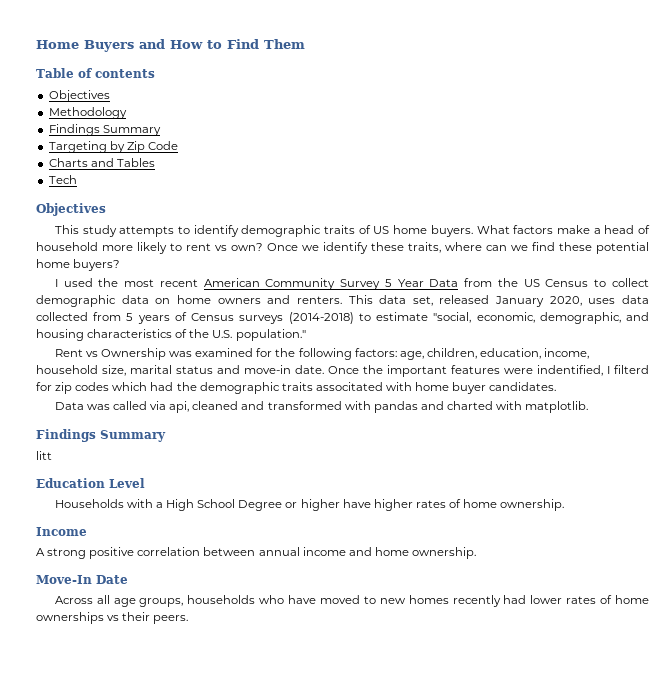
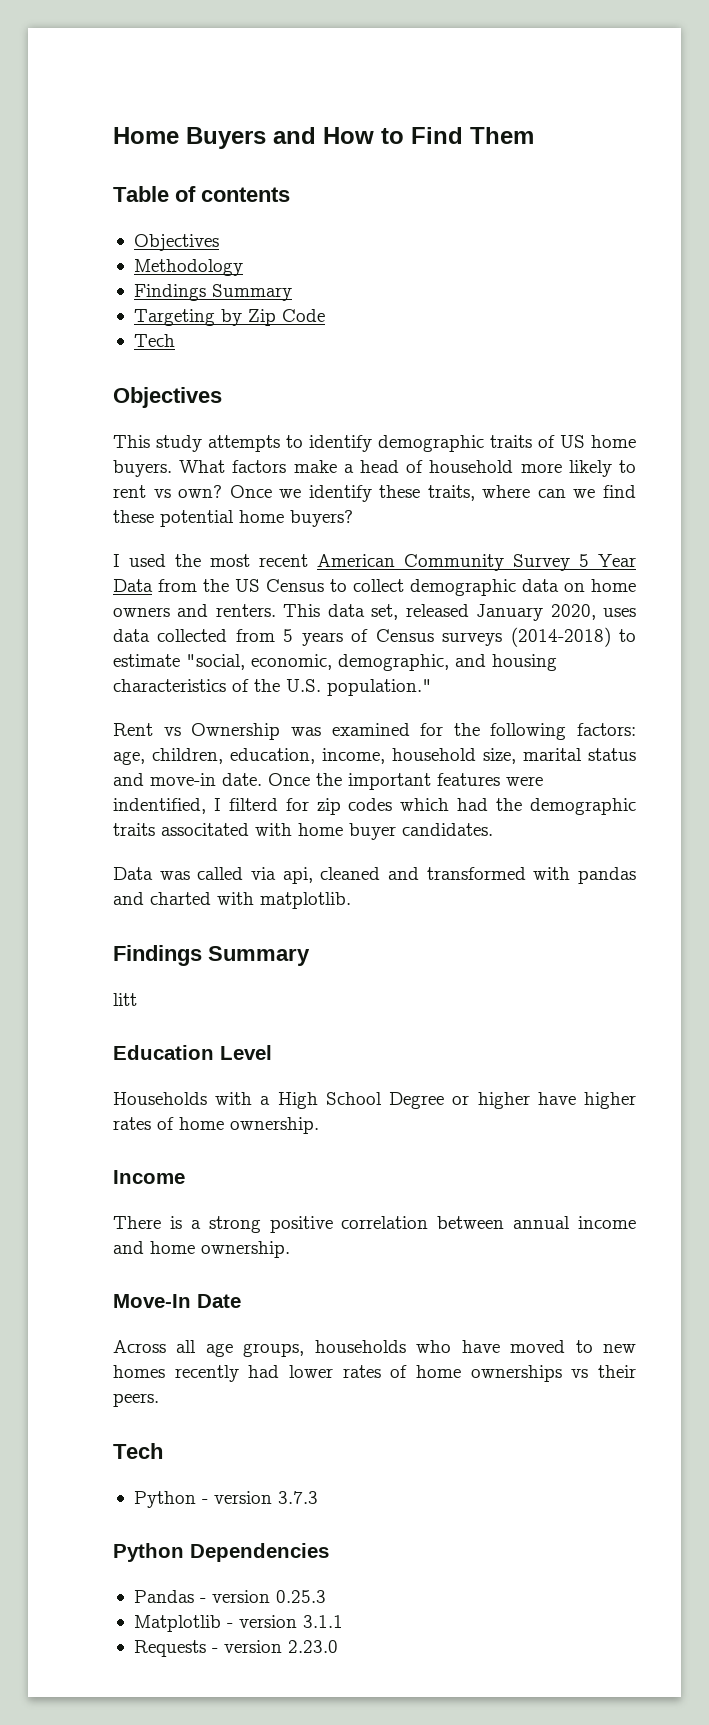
[48,158,155,167] // Charts and Tables -> (325, 315) none
[36,548,45,556] A -> [113,1216,201,1229] There is a
(189, 619) none -> [113,1443,163,1459] [133,1491,318,1508] [113,1543,329,1562] [133,1590,326,1603] [133,1615,343,1632] [133,1640,338,1657] // Tech // Python - version 3.7.3 // Python Dependencies // Pandas - version 0.25.3 // Matplotlib - version 3.1.1 // Requests - version 2.23.0

